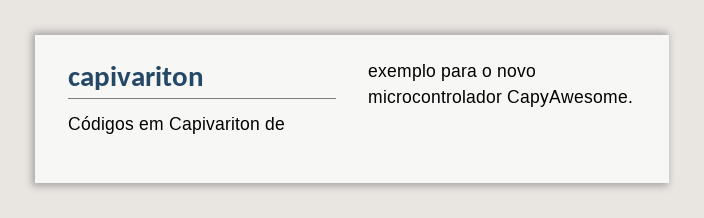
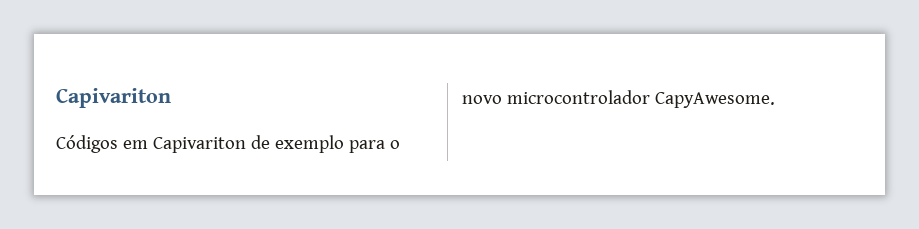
[68,66,204,90] capivariton -> [56,88,171,108] Capivariton

